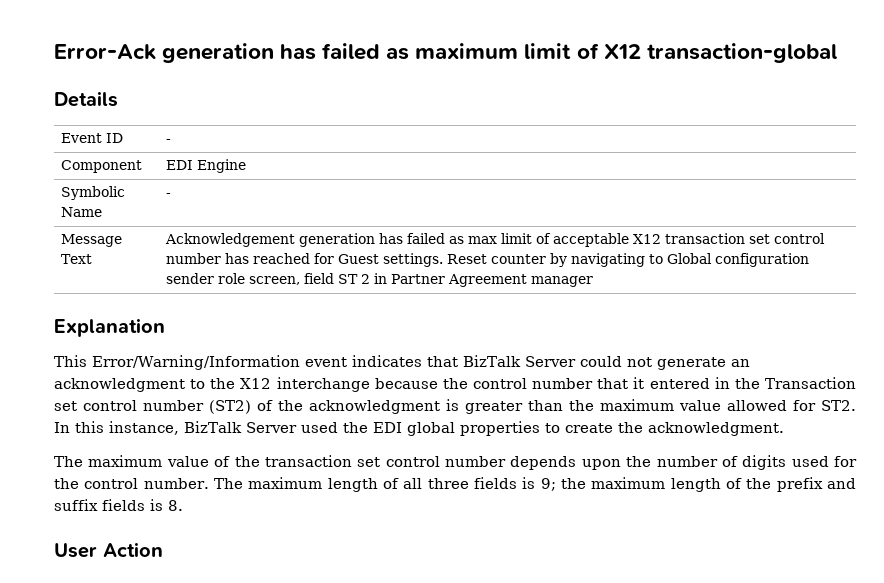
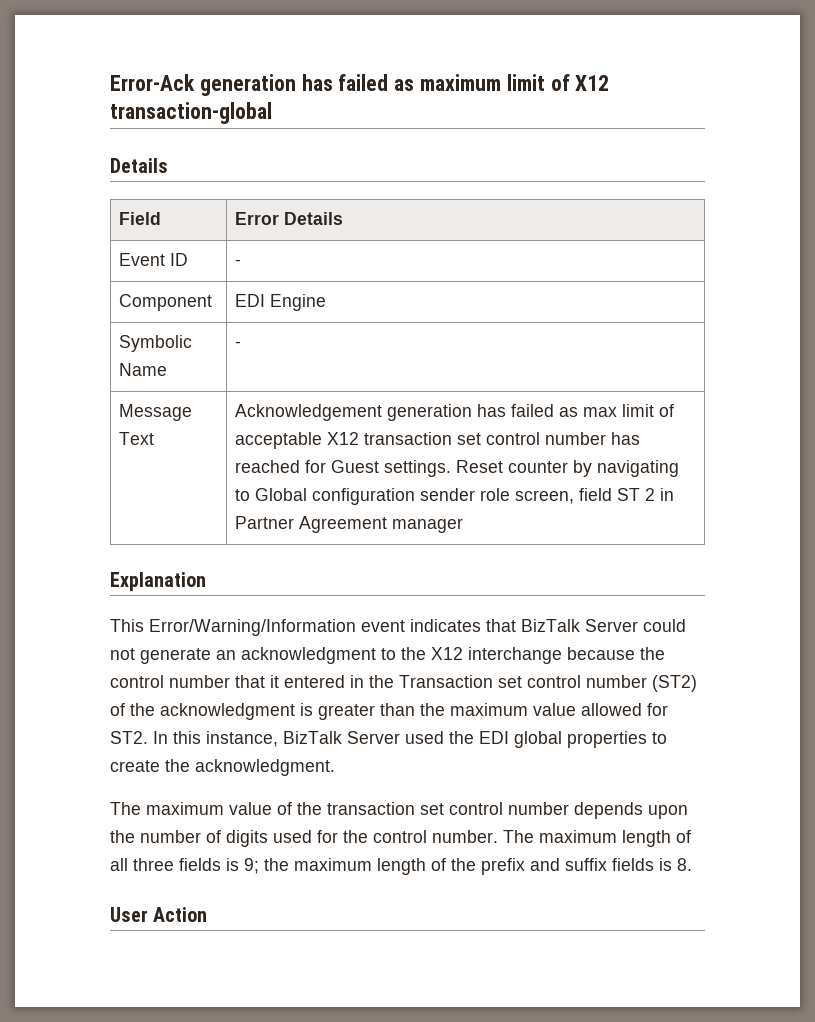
(118, 99) none -> [118,212,161,225] [234,212,343,225] // Field | Error Details

